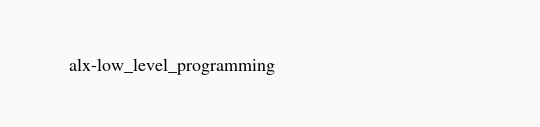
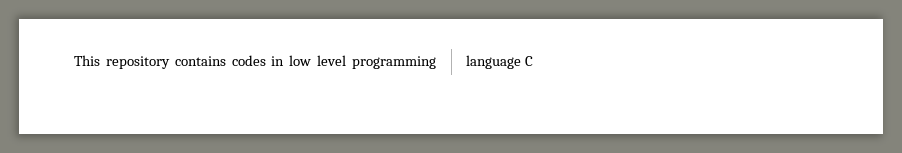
[69,58,275,75] alx-low_level_programming -> [74,55,533,69] This repository contains codes in low level programming language C

